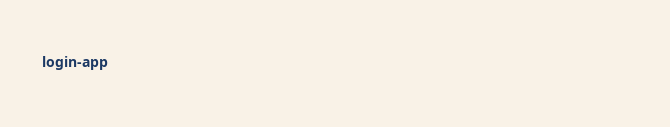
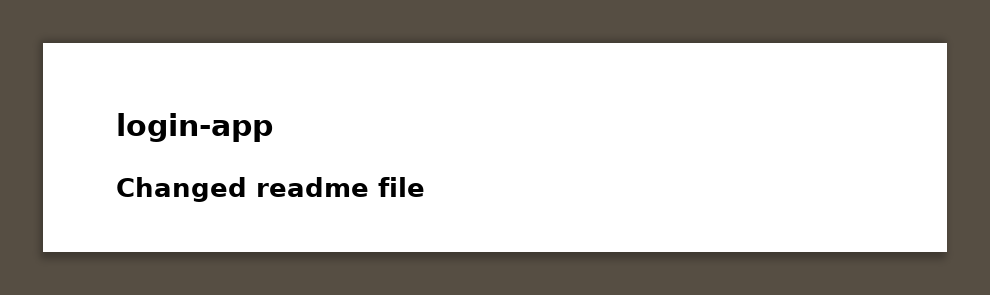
(108, 63) none -> [116,177,425,202] // Changed readme file

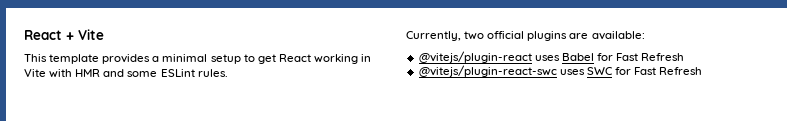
[116,113,273,142] [116,177,425,202] login-app // Changed readme file -> [24,29,104,40] [24,54,372,64] [24,69,228,78] [406,31,645,41] [418,51,685,63] [418,65,703,77] React + Vite // This template provides a minimal setup to get React working in Vite with HMR and some ESLint rules. // Currently, two official plugins are available: // @vitejs/plugin-react uses Babel for Fast Refresh // @vitejs/plugin-react-swc uses SWC for Fast Refresh

